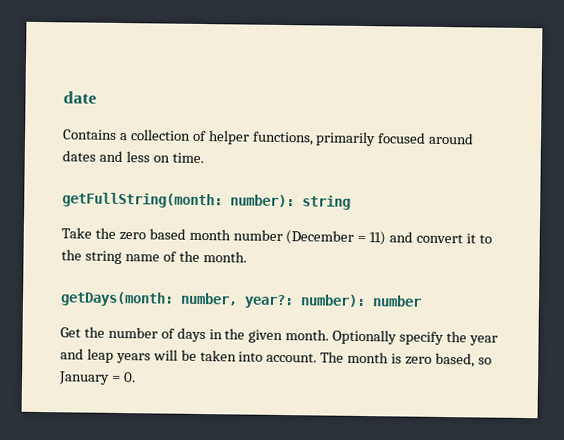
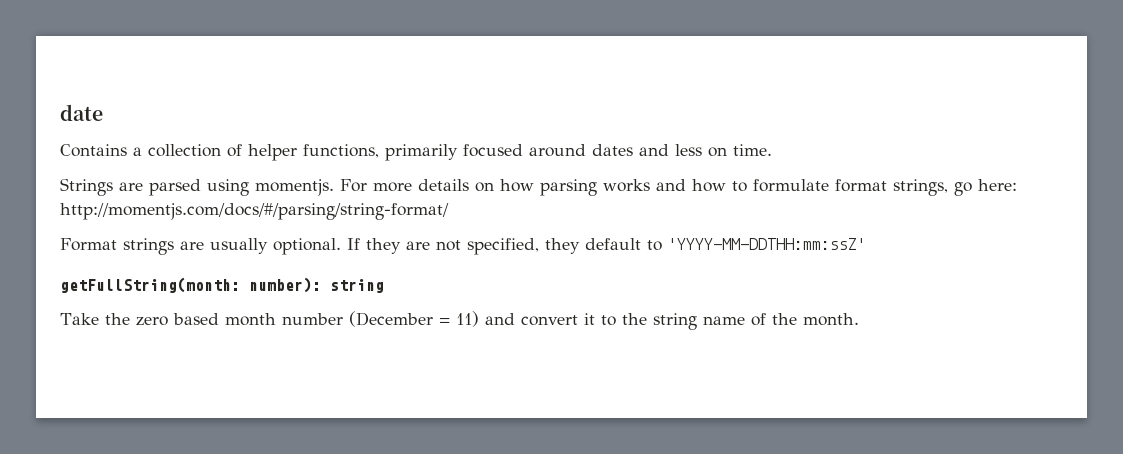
(204, 158) none -> [60,178,1017,196] [60,203,449,220] [60,238,866,255] // Strings are parsed using momentjs. For more details on how parsing works and how to formulate format strings, go here: http://momentjs.com/docs/#/parsing/string-format/ // Format strings are usually optional. If they are not specified, they default to 'YYYY-MM-DDTHH:mm:ssZ'
[60,291,422,309] [60,326,498,346] [60,348,492,368] [58,371,136,385] // getDays(month: number, year?: number): number // Get the number of days in the given month. Optionally specify the year and leap years will be taken into account. The month is zero based, so January = 0. -> (859, 319) none

